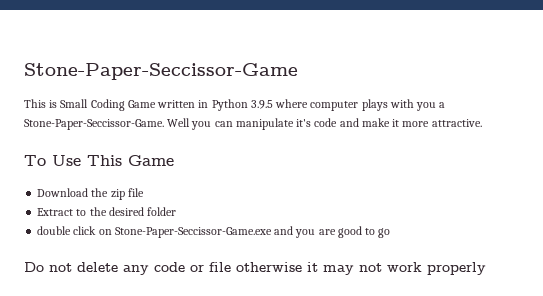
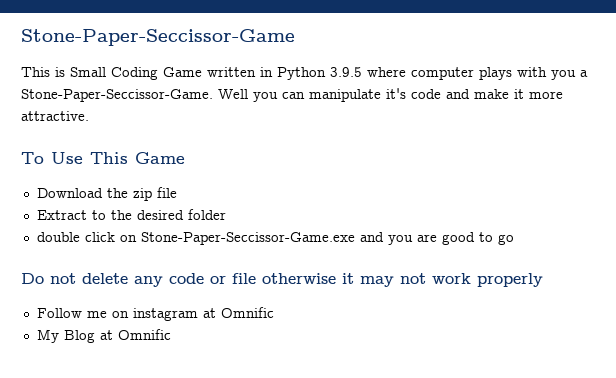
(486, 268) none -> [36,307,274,321] [36,329,171,343] // Follow me on instagram at Omnific // My Blog at Omnific

